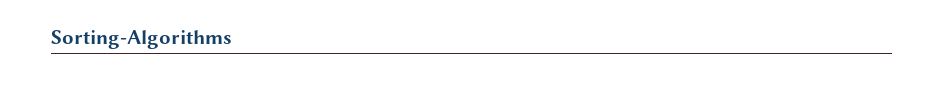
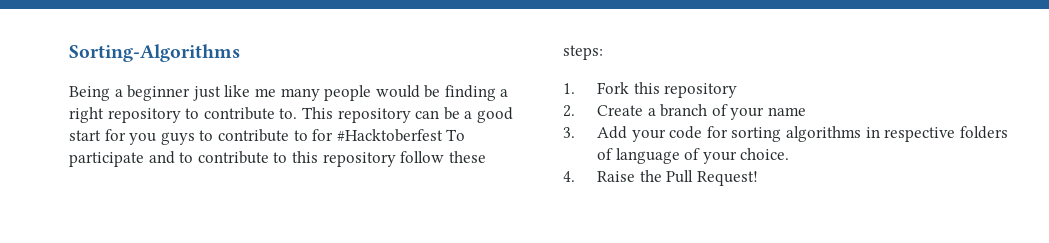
(232, 39) none -> [69,85,509,101] [69,107,513,123] [69,129,466,145] [69,151,486,167] [563,45,603,60] [563,82,738,98] [563,104,806,120] [563,126,1008,142] [596,148,790,164] [563,170,758,186] // Being a beginner just like me many people would be finding a right repository to contribute to. This repository can be a good start for you guys to contribute to for #Hacktoberfest To participate and to contribute to this repository follow these steps: // 1. Fork this repository // 2. Create a branch of your name // 3. Add your code for sorting algorithms in respective folders of language of your choice. // 4. Raise the Pull Request!

